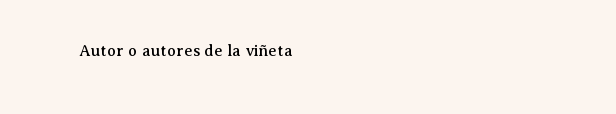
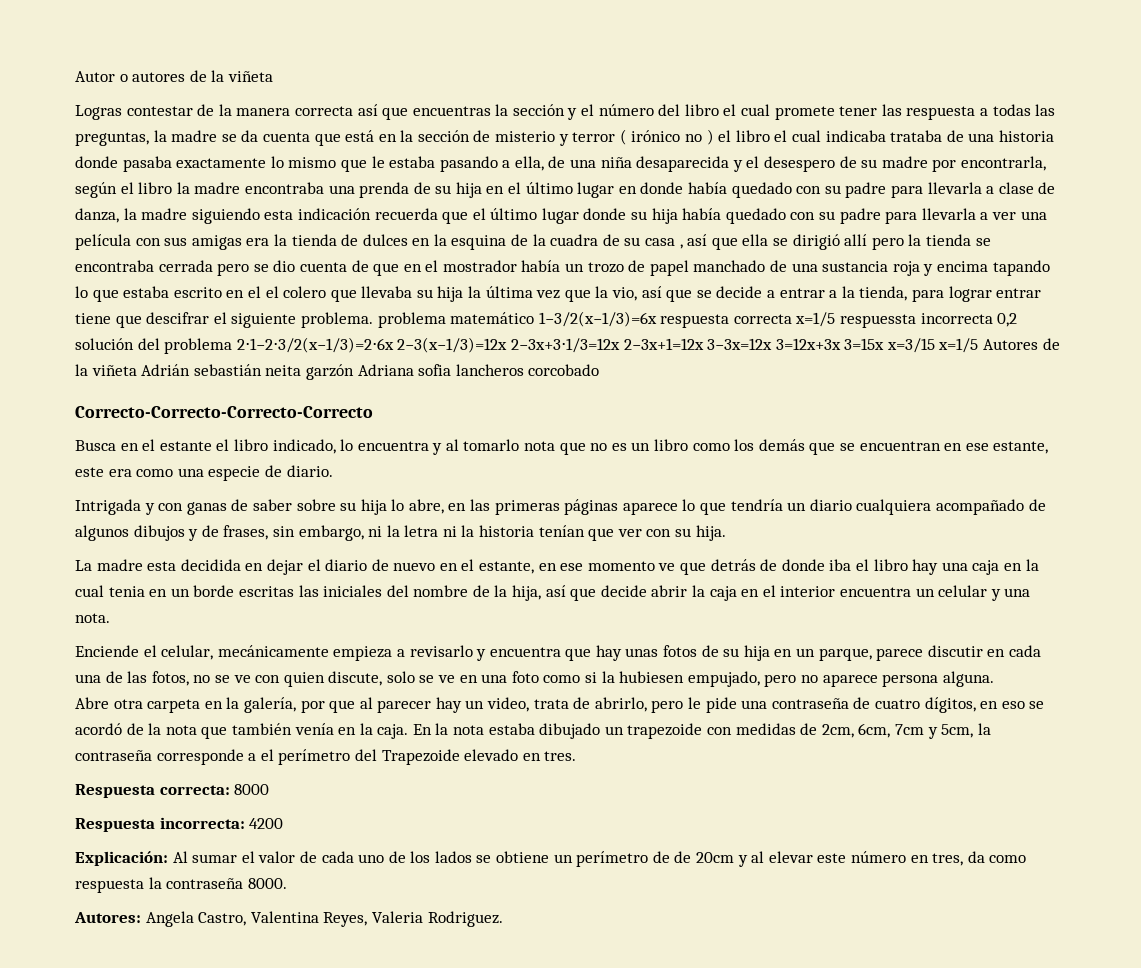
(293, 50) none -> [75,104,1056,120] [75,129,1054,146] [75,156,1046,172] [75,182,1056,198] [75,208,1047,224] [75,234,991,250] [75,260,1050,276] [75,286,1042,302] [75,311,1018,328] [75,337,1060,354] [75,364,600,380] [75,406,373,418] [75,439,1049,455] [75,465,333,481] [75,499,1046,515] [75,525,726,541] [75,559,1039,575] [75,585,1031,601] [75,613,110,623] [75,645,1041,661] [75,671,994,687] [75,697,1045,713] [75,723,991,739] [75,749,577,765] [75,784,270,798] [75,817,284,832] [75,851,1027,867] [75,877,287,893] [74,911,503,927] // Logras contestar de la manera correcta así que encuentras la sección y el número del libro el cual promete tener las respuesta a todas las preguntas, la madre se da cuenta que está en la sección de misterio y terror ( irónico no ) el libro el cual indicaba trataba de una historia donde pasaba exactamente lo mismo que le estaba pasando a ella, de una niña desaparecida y el desespero de su madre por encontrarla, según el libro la madre encontraba una prenda de su hija en el último lugar en donde había quedado con su padre para llevarla a clase de danza, la madre siguiendo esta indicación recuerda que el último lugar donde su hija había quedado con su padre para llevarla a ver una película con sus amigas era la tienda de dulces en la esquina de la cuadra de su casa , así que ella se dirigió allí pero la tienda se encontraba cerrada pero se dio cuenta de que en el mostrador había un trozo de papel manchado de una sustancia roja y encima tapando lo que estaba escrito en el el colero que llevaba su hija la última vez que la vio, así que se decide a entrar a la tienda, para lograr entrar tiene que descifrar el siguiente problema. problema matemático 1−3/2(x−1/3)=6x respuesta correcta x=1/5 respuessta incorrecta 0,2 solución del problema 2⋅1−2⋅3/2(x−1/3)=2⋅6x 2−3(x−1/3)=12x 2−3x+3⋅1/3=12x 2−3x+1=12x 3−3x=12x 3=12x+3x 3=15x x=3/15 x=1/5 Autores de la viñeta Adrián sebastián neita garzón Adriana sofia lancheros corcobado // Correcto-Correcto-Correcto-Correcto // Busca en el estante el libro indicado, lo encuentra y al tomarlo nota que no es un libro como los demás que se encuentran en ese estante, este era como una especie de diario. // Intrigada y con ganas de saber sobre su hija lo abre, en las primeras páginas aparece lo que tendría un diario cualquiera acompañado de algunos dibujos y de frases, sin embargo, ni la letra ni la historia tenían que ver con su hija. // La madre esta decidida en dejar el diario de nuevo en el estante, en ese momento ve que detrás de donde iba el libro hay una caja en la cual tenia en un borde escritas las iniciales del nombre de la hija, así que decide abrir la caja en el interior encuentra un celular y una nota. // Enciende el celular, mecánicamente empieza a revisarlo y encuentra que hay unas fotos de su hija en un parque, parece discutir en cada una de las fotos, no se ve con quien discute, solo se ve en una foto como si la hubiesen empujado, pero no aparece persona alguna. // Abre otra carpeta en la galería, por que al parecer hay un video, trata de abrirlo, pero le pide una contraseña de cuatro dígitos, en eso se acordó de la nota que también venía en la caja. En la nota estaba dibujado un trapezoide con medidas de 2cm, 6cm, 7cm y 5cm, la contraseña corresponde a el perímetro del Trapezoide elevado en tres. // Respuesta correcta: 8000 // Respuesta incorrecta: 4200 // Explicación: Al sumar el valor de cada uno de los lados se obtiene un perímetro de de 20cm y al elevar este número en tres, da como respuesta la contraseña 8000. // Autores: Angela Castro, Valentina Reyes, Valeria Rodriguez.

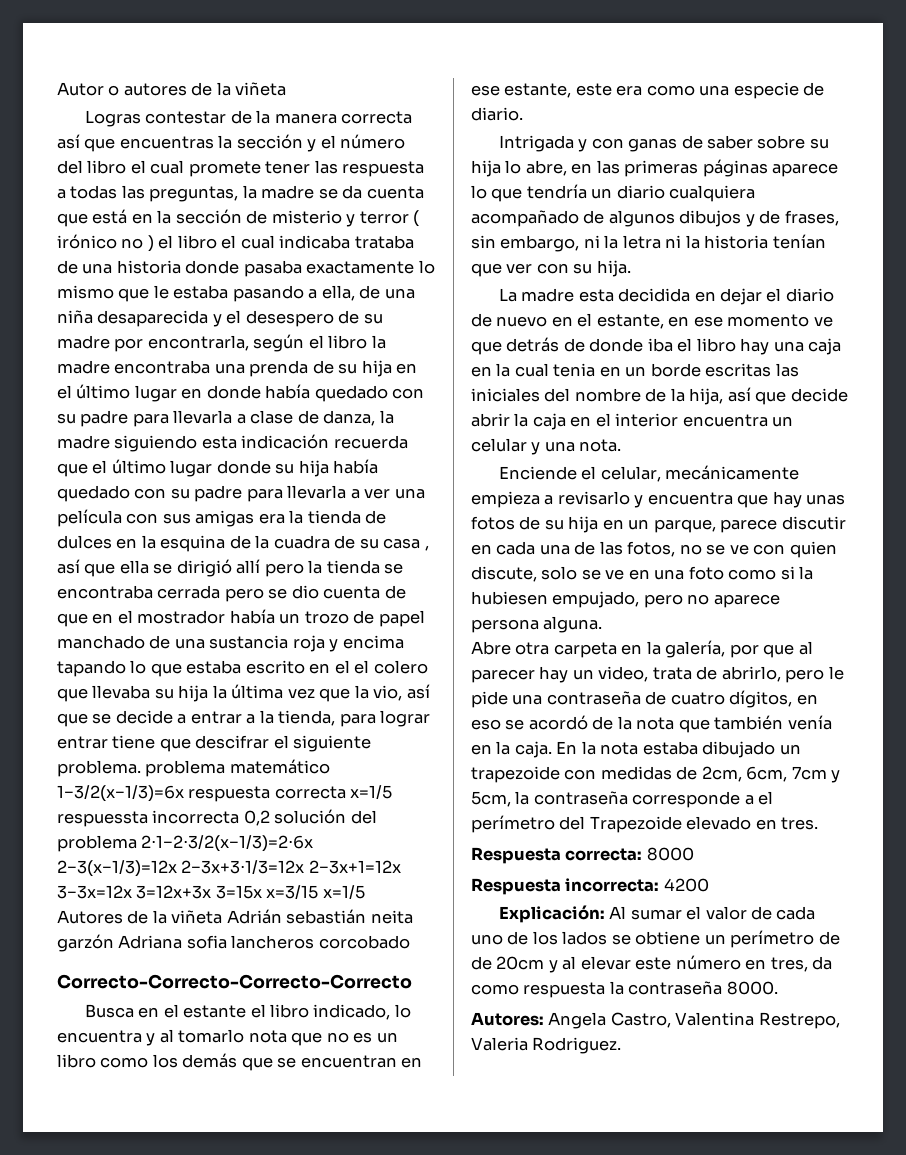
[323,912,368,927] Reyes, -> [758,1012,840,1029] Restrepo,

